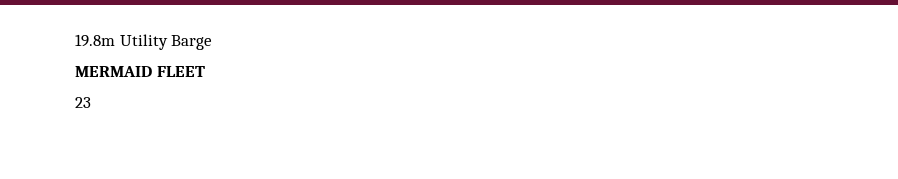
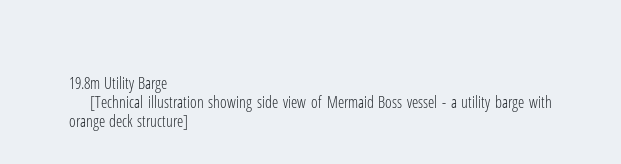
[75,66,205,77] [75,97,91,108] MERMAID FLEET // 23 -> [89,95,553,112] [69,114,189,131] [Technical illustration showing side view of Mermaid Boss vessel - a utility barge with orange deck structure]

